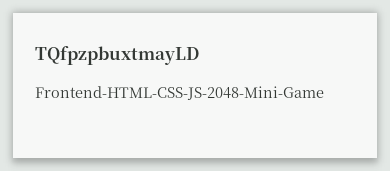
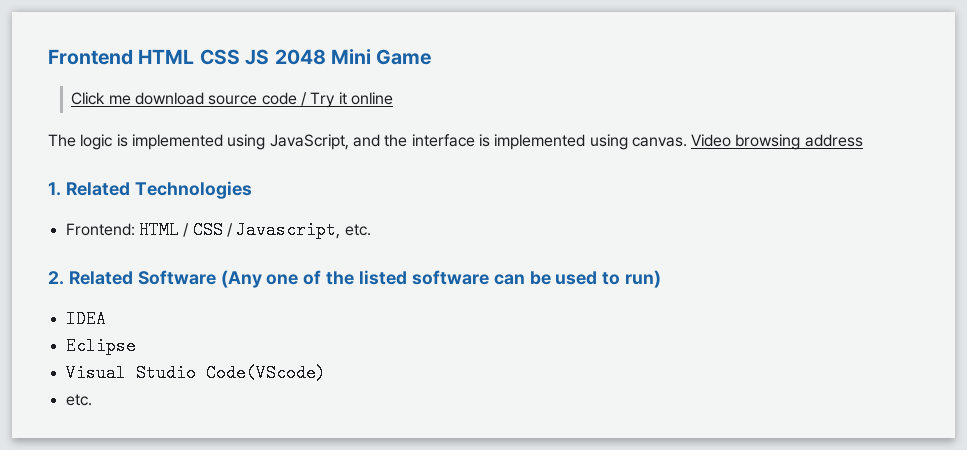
[35,46,199,65] [35,86,324,100] TQfpzpbuxtmayLD // Frontend-HTML-CSS-JS-2048-Mini-Game -> [48,49,432,65] [71,92,394,108] [48,134,863,150] [48,181,252,199] [65,221,371,239] [48,270,662,288] [65,310,106,328] [65,337,136,355] [65,364,326,382] [65,394,92,406] Frontend HTML CSS JS 2048 Mini Game // Click me download source code / Try it online // The logic is implemented using JavaScript, and the interface is implemented using canvas. Video browsing address // 1. Related Technologies // Frontend: HTML / CSS / Javascript, etc. // 2. Related Software (Any one of the listed software can be used to run) // IDEA // Eclipse // Visual Studio Code(VScode) // etc.

